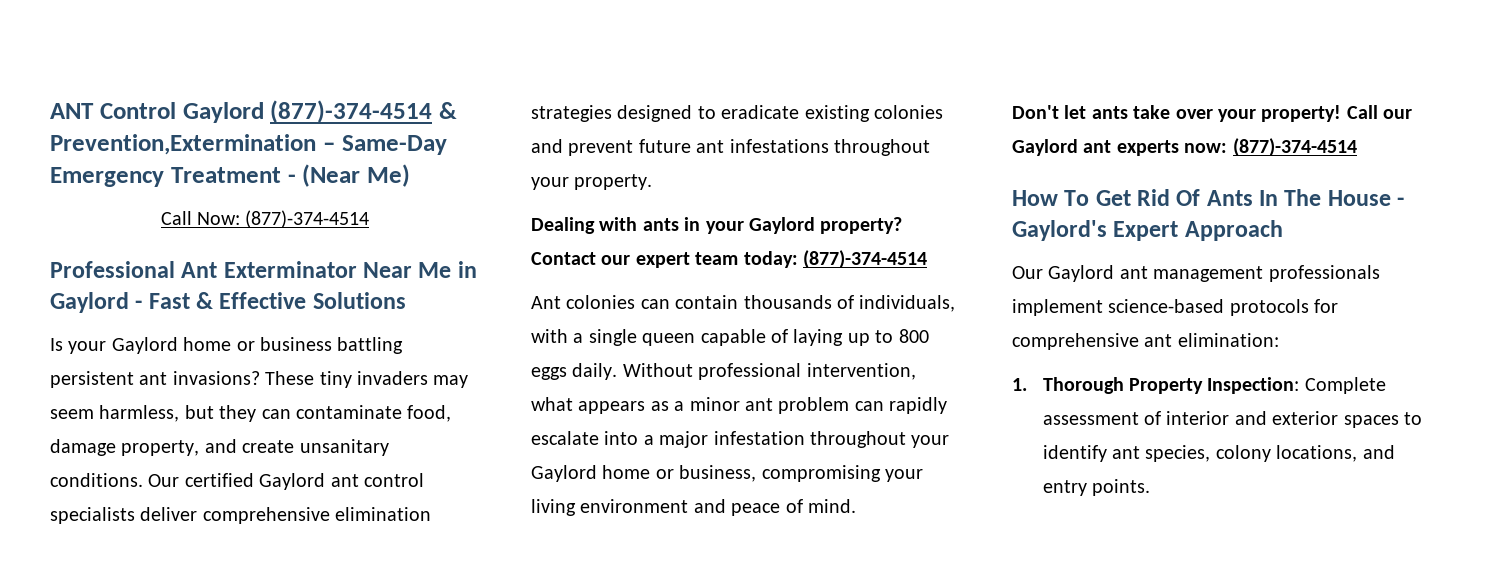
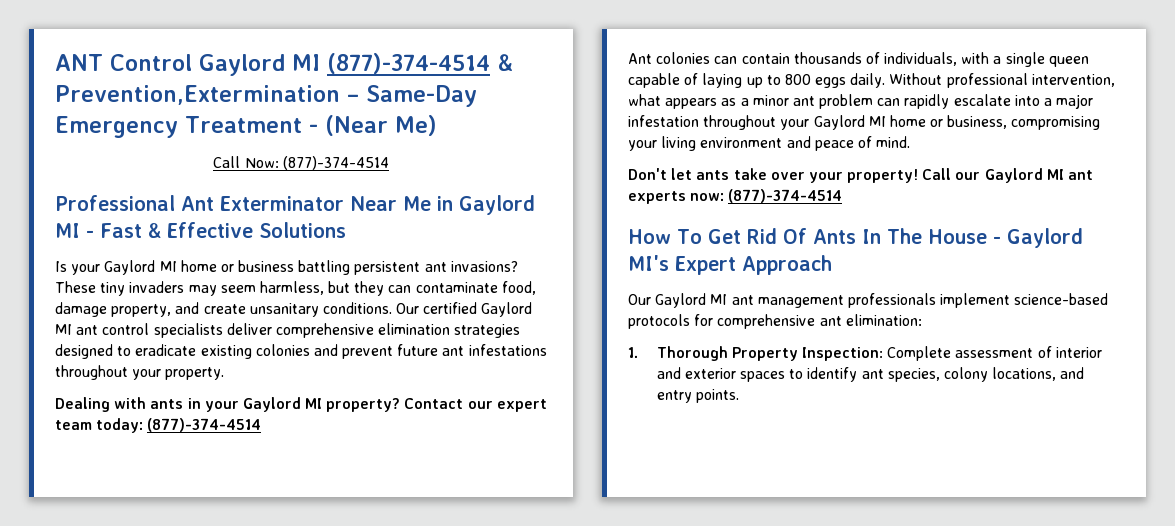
(264, 112) none -> [292,54,320,71] MI
(129, 302) none -> [55,223,80,238] MI
(178, 345) none -> [159,261,177,272] MI
(326, 481) none -> [55,324,72,335] MI
(815, 225) none -> [305,398,323,409] MI
(597, 473) none -> [868,116,886,127] MI
(1078, 147) none -> [1046,169,1064,180] MI
[1012,220,1107,241] Gaylord's -> [1006,228,1083,248] [628,255,669,271] Gaylord MI's
(1115, 273) none -> [710,294,728,305] MI

